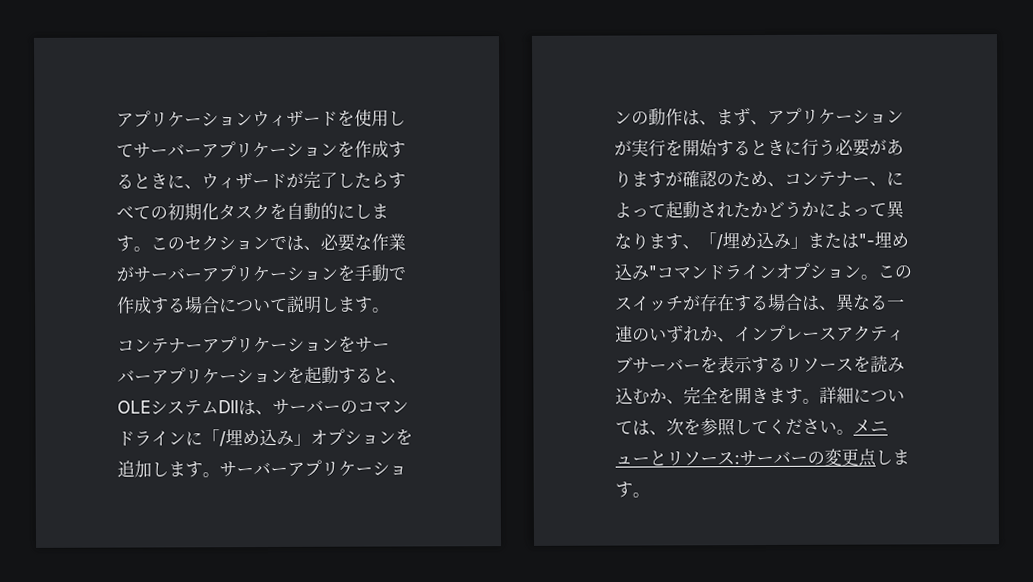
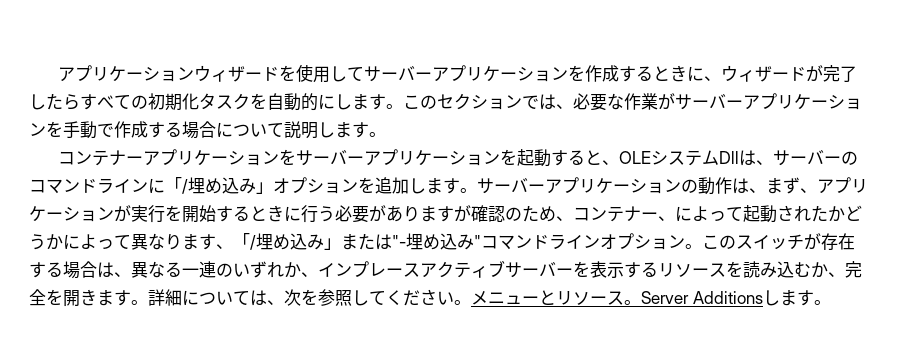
[734,448,877,467] :サーバーの変更点 -> [624,291,763,305] 。Server Additions

